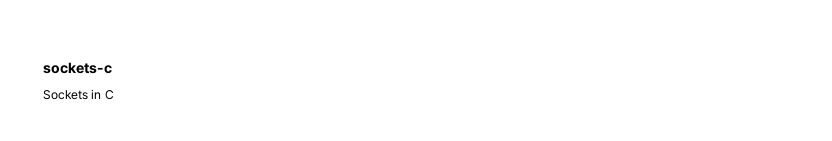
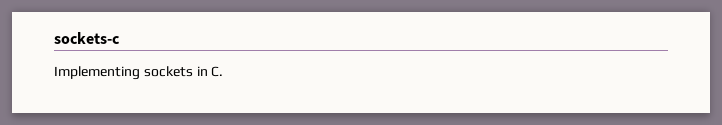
[43,89,114,100] Sockets in C -> [54,66,224,80] Implementing sockets in C.

